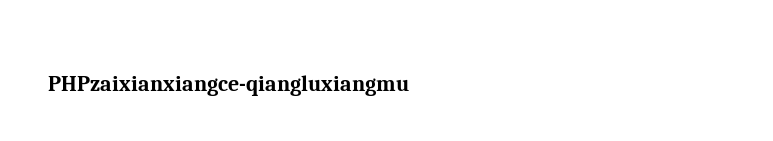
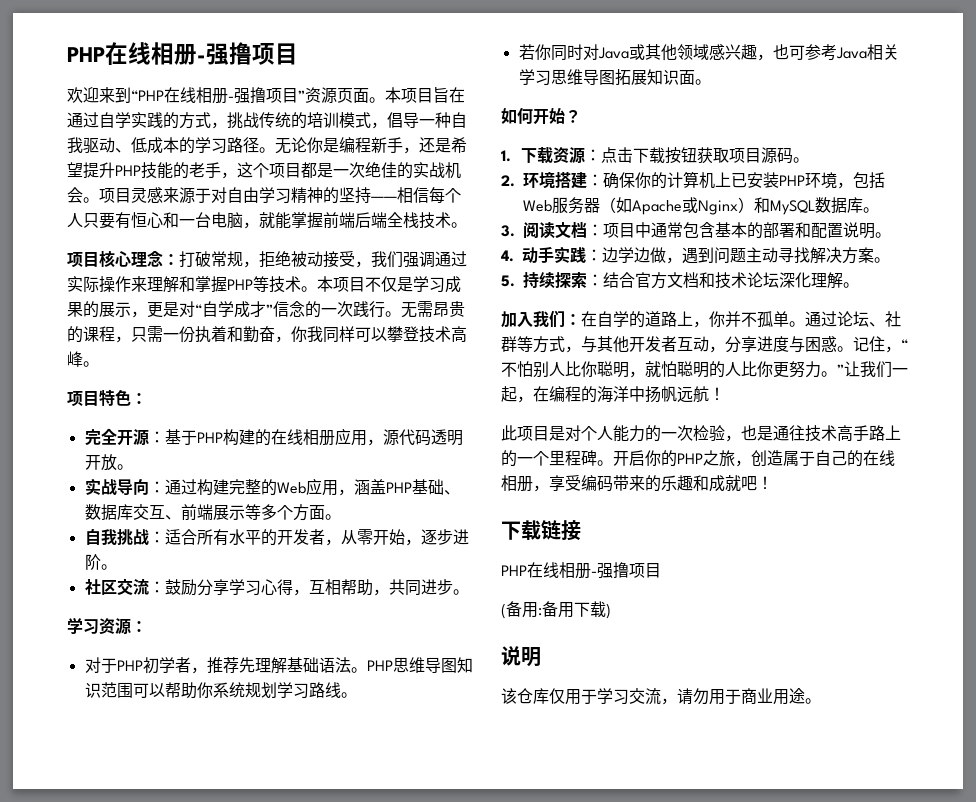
[48,75,409,96] PHPzaixianxiangce-qiangluxiangmu -> [67,42,298,65] [67,87,465,104] [67,112,467,129] [67,137,467,154] [67,162,461,179] [67,187,461,204] [67,212,467,229] [67,250,467,268] [67,276,461,293] [67,301,465,318] [67,326,467,343] [67,351,99,367] [67,389,147,407] [84,428,463,446] [84,454,133,471] [84,478,460,496] [84,504,341,521] [84,528,469,546] [84,554,117,570] [84,579,469,596] [67,617,147,635] [84,657,473,674] [84,682,357,699] [518,44,899,61] [518,69,711,86] [501,107,581,125] [501,146,809,164] [501,171,885,189] [523,197,879,215] [501,221,891,239] [501,246,890,264] [501,272,859,289] [501,310,901,328] [501,336,908,353] [501,361,908,378] [501,386,725,403] [501,425,901,442] [501,450,895,467] [501,475,773,492] [501,520,581,541] [501,562,661,579] [501,601,611,619] [501,646,541,667] [501,688,821,705] PHP在线相册-强撸项目 // 欢迎来到“PHP在线相册-强撸项目”资源页面。本项目旨在通过自学实践的方式，挑战传统的培训模式，倡导一种自我驱动、低成本的学习路径。无论你是编程新手，还是希望提升PHP技能的老手，这个项目都是一次绝佳的实战机会。项目灵感来源于对自由学习精神的坚持——相信每个人只要有恒心和一台电脑，就能掌握前端后端全栈技术。 // 项目核心理念：打破常规，拒绝被动接受，我们强调通过实际操作来理解和掌握PHP等技术。本项目不仅是学习成果的展示，更是对“自学成才”信念的一次践行。无需昂贵的课程，只需一份执着和勤奋，你我同样可以攀登技术高峰。 // 项目特色： // 完全开源：基于PHP构建的在线相册应用，源代码透明开放。 // 实战导向：通过构建完整的Web应用，涵盖PHP基础、数据库交互、前端展示等多个方面。 // 自我挑战：适合所有水平的开发者，从零开始，逐步进阶。 // 社区交流：鼓励分享学习心得，互相帮助，共同进步。 // 学习资源： // 对于PHP初学者，推荐先理解基础语法。PHP思维导图知识范围可以帮助你系统规划学习路线。 // 若你同时对Java或其他领域感兴趣，也可参考Java相关学习思维导图拓展知识面。 // 如何开始？ // 1.下载资源：点击下载按钮获取项目源码。 // 2.环境搭建：确保你的计算机上已安装PHP环境，包括Web服务器（如Apache或Nginx）和MySQL数据库。 // 3.阅读文档：项目中通常包含基本的部署和配置说明。 // 4.动手实践：边学边做，遇到问题主动寻找解决方案。 // 5.持续探索：结合官方文档和技术论坛深化理解。 // 加入我们：在自学的道路上，你并不孤单。通过论坛、社群等方式，与其他开发者互动，分享进度与困惑。记住，“不怕别人比你聪明，就怕聪明的人比你更努力。”让我们一起，在编程的海洋中扬帆远航！ // 此项目是对个人能力的一次检验，也是通往技术高手路上的一个里程碑。开启你的PHP之旅，创造属于自己的在线相册，享受编码带来的乐趣和成就吧！ // 下载链接 // PHP在线相册-强撸项目 // (备用:备用下载) // 说明 // 该仓库仅用于学习交流，请勿用于商业用途。

